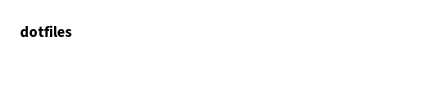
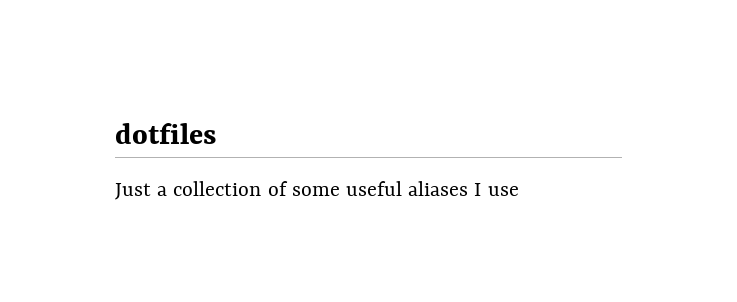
(72, 31) none -> [115,181,519,200] // Just a collection of some useful aliases I use

